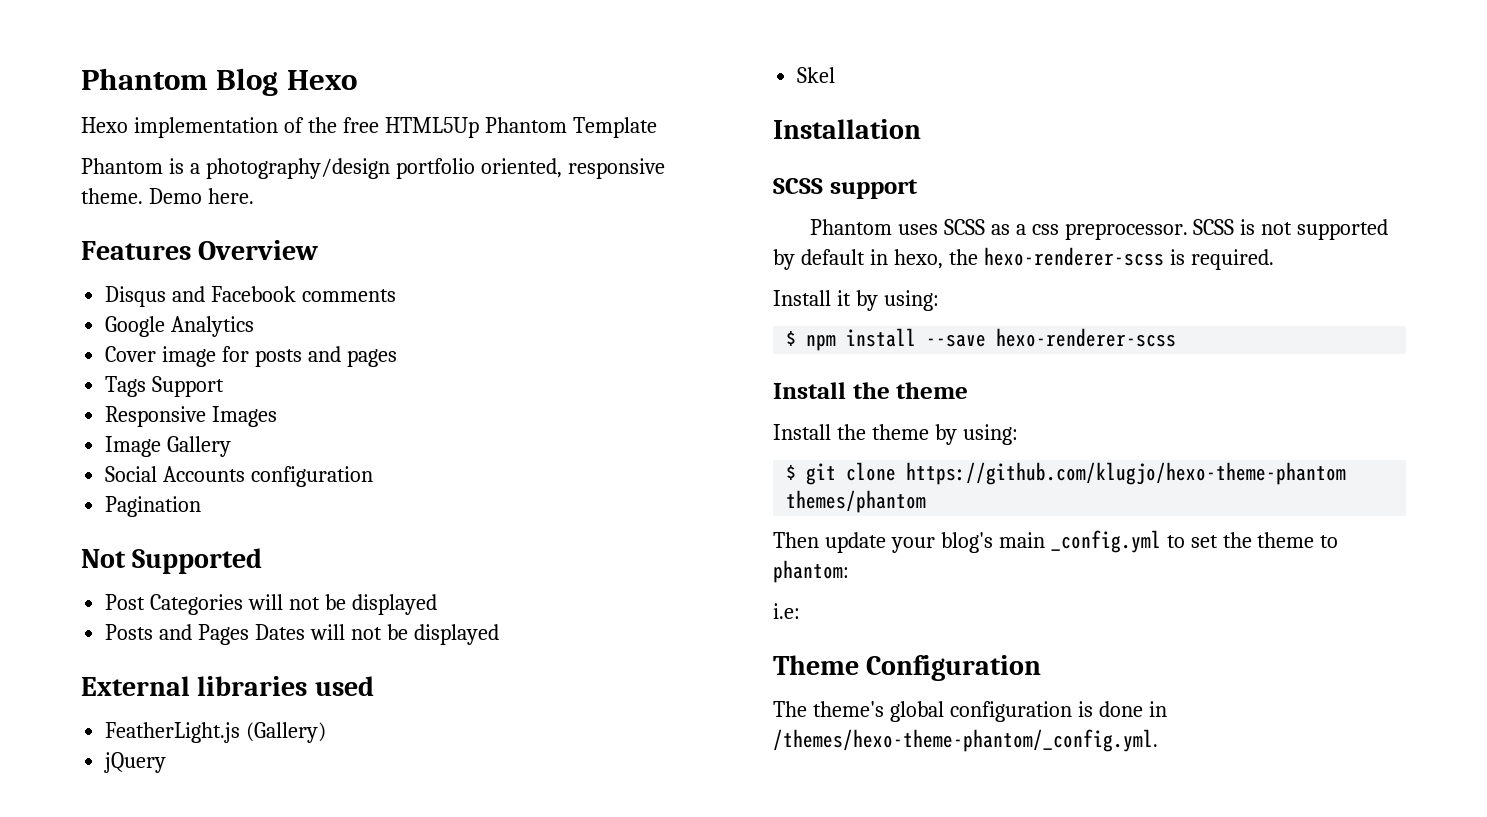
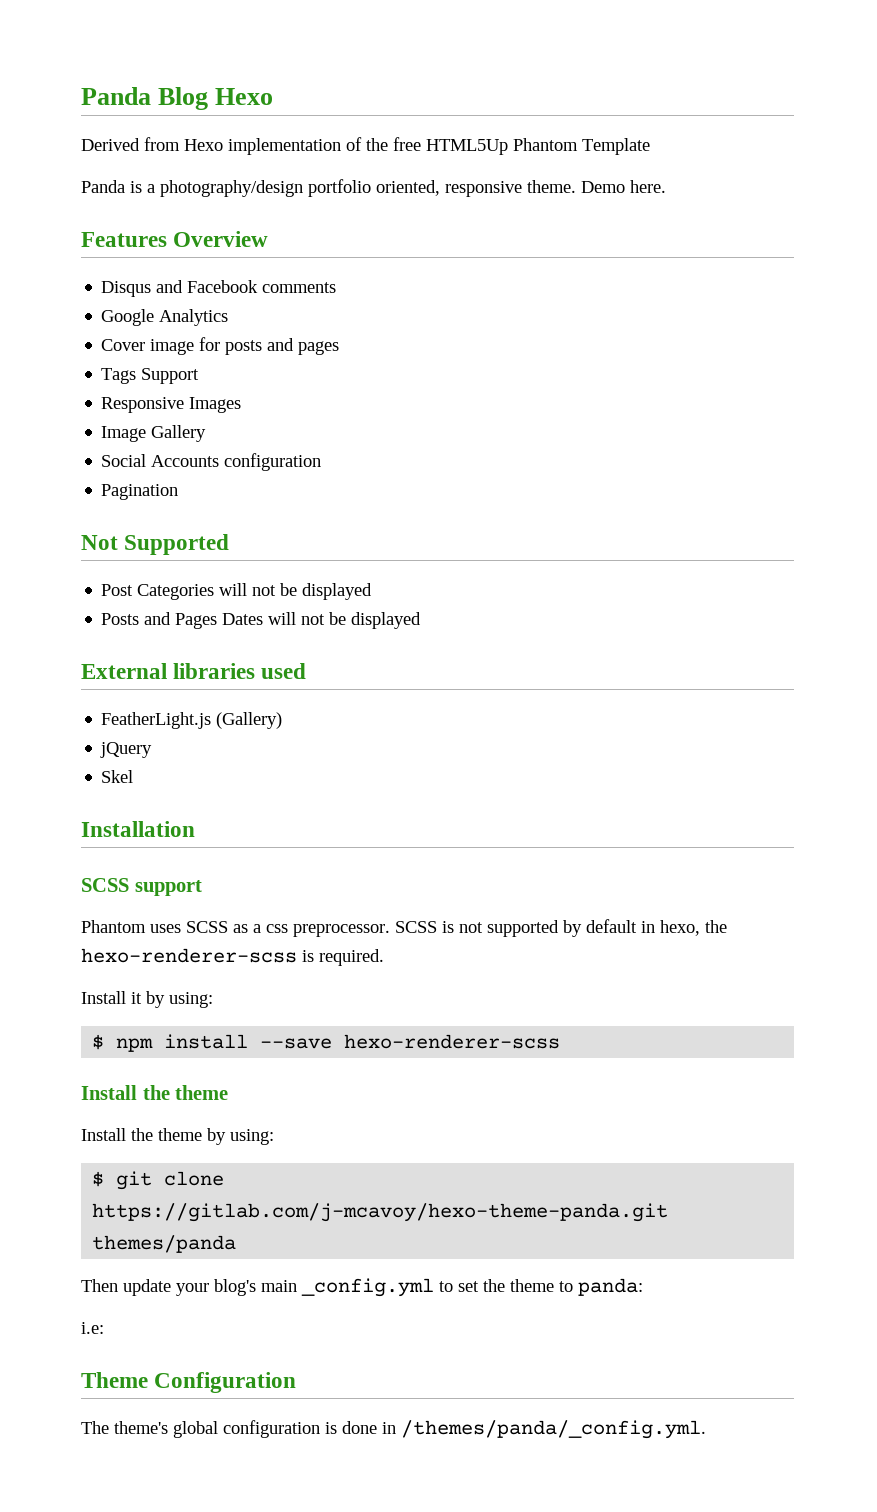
[81,68,208,90] Phantom -> [81,87,151,105] Panda
(357, 80) none -> [81,137,180,151] Derived from
[81,158,163,174] Phantom -> [81,180,125,193] Panda
[906,462,1347,485] [786,490,927,513] https://github.com/klugjo/hexo-theme-phantom themes/phantom -> [92,1203,669,1222] [92,1235,237,1253] https://gitlab.com/j-mcavoy/hexo-theme-panda.git themes/panda
[773,560,849,583] phantom: -> [578,1278,643,1296] panda:
[773,729,1158,752] /themes/hexo-theme-phantom/_config.yml. -> [401,1420,706,1439] /themes/panda/_config.yml.

